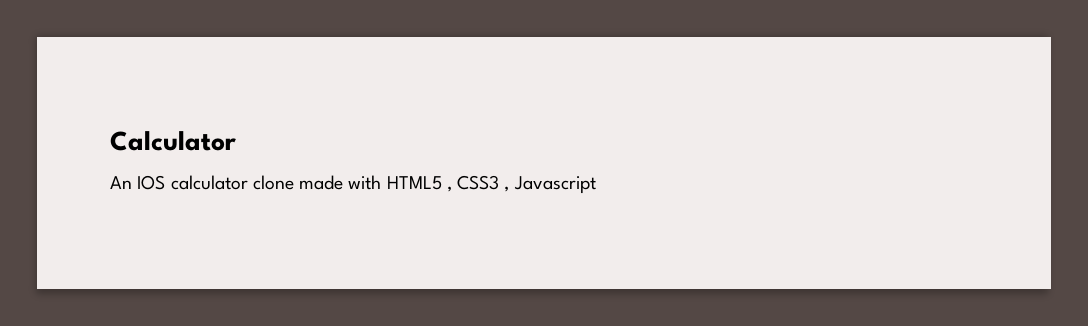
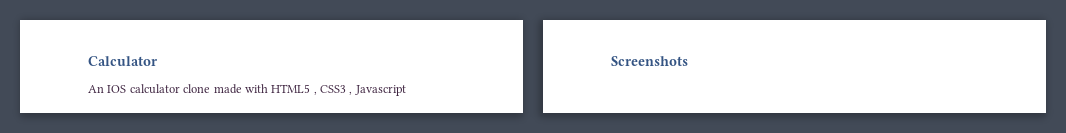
(596, 185) none -> [611,56,688,66] // Screenshots

